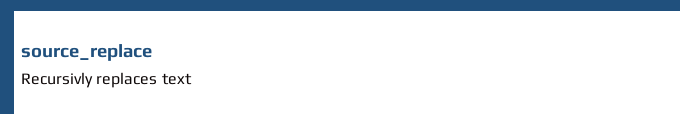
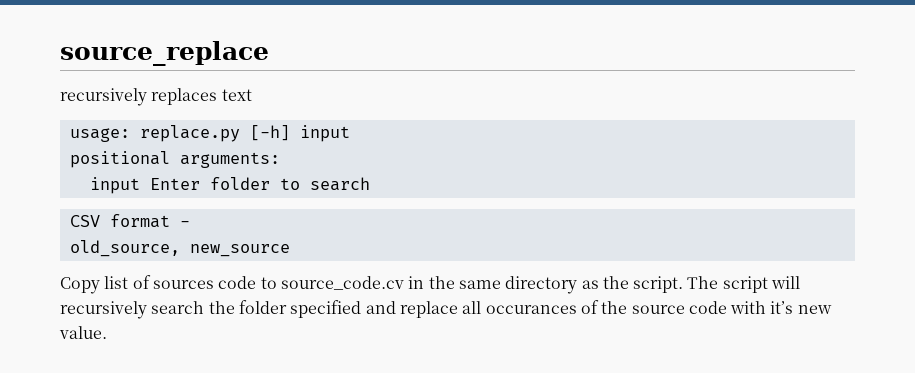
[21,72,93,88] Recursivly -> [60,88,147,106] recursively
(192, 79) none -> [69,125,350,142] [69,151,280,168] [89,177,370,194] [69,214,190,228] [69,240,290,257] [60,275,801,294] [60,300,832,319] [59,326,107,339] // usage: replace.py [-h] input // positional arguments: // input Enter folder to search // CSV format - // old_source, new_source // Copy list of sources code to source_code.cv in the same directory as the script. The script will recursively search the folder specified and replace all occurances of the source code with it’s new value.

